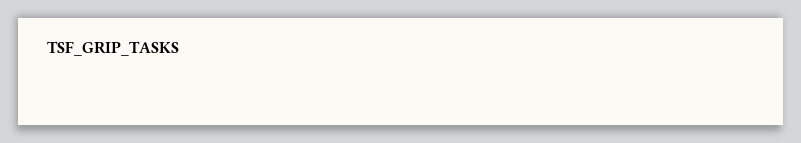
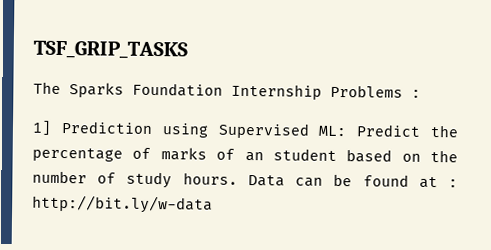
(179, 48) none -> [33,81,421,100] [32,120,459,139] [32,147,458,163] [32,170,459,189] [32,194,213,214] // The Sparks Foundation Internship Problems : // 1] Prediction using Supervised ML: Predict the percentage of marks of an student based on the number of study hours. Data can be found at : http://bit.ly/w-data

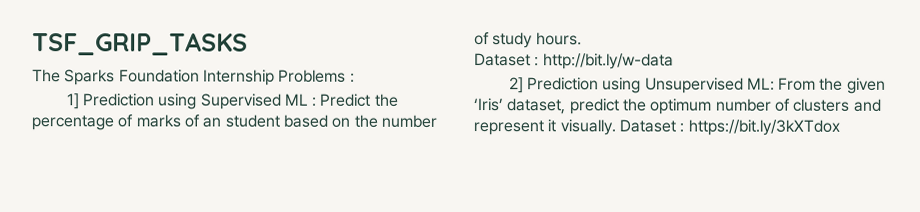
[318,125,347,137] ML: -> [284,93,318,107] ML :
[247,173,459,189] [32,194,213,214] Data can be found at : http://bit.ly/w-data -> [474,53,674,70] [508,77,886,94] [473,98,882,115] [473,119,840,136] // Dataset : http://bit.ly/w-data // 2] Prediction using Unsupervised ML: From the given ‘Iris’ dataset, predict the optimum number of clusters and represent it visually. Dataset : https://bit.ly/3kXTdox

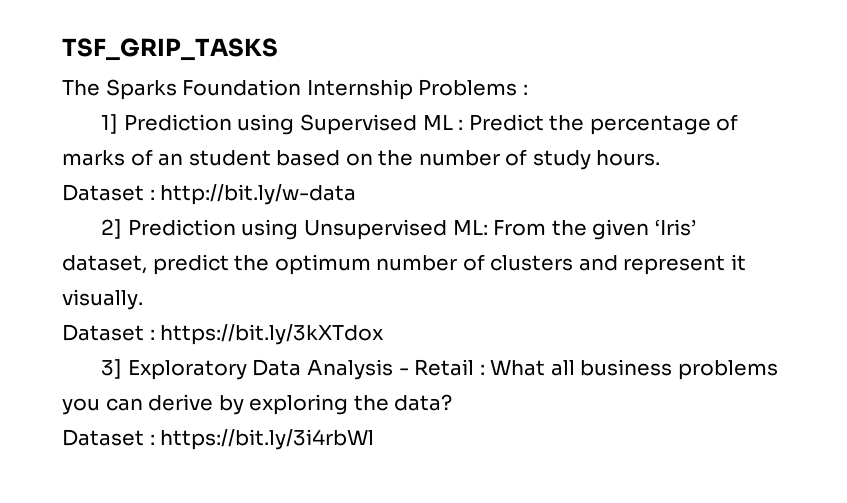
(616, 127) none -> (143, 299) //
(840, 127) none -> [101,359,778,380] [62,394,453,415] [62,429,375,450] // 3] Exploratory Data Analysis - Retail : What all business problems you can derive by exploring the data? // Dataset : https://bit.ly/3i4rbWl

